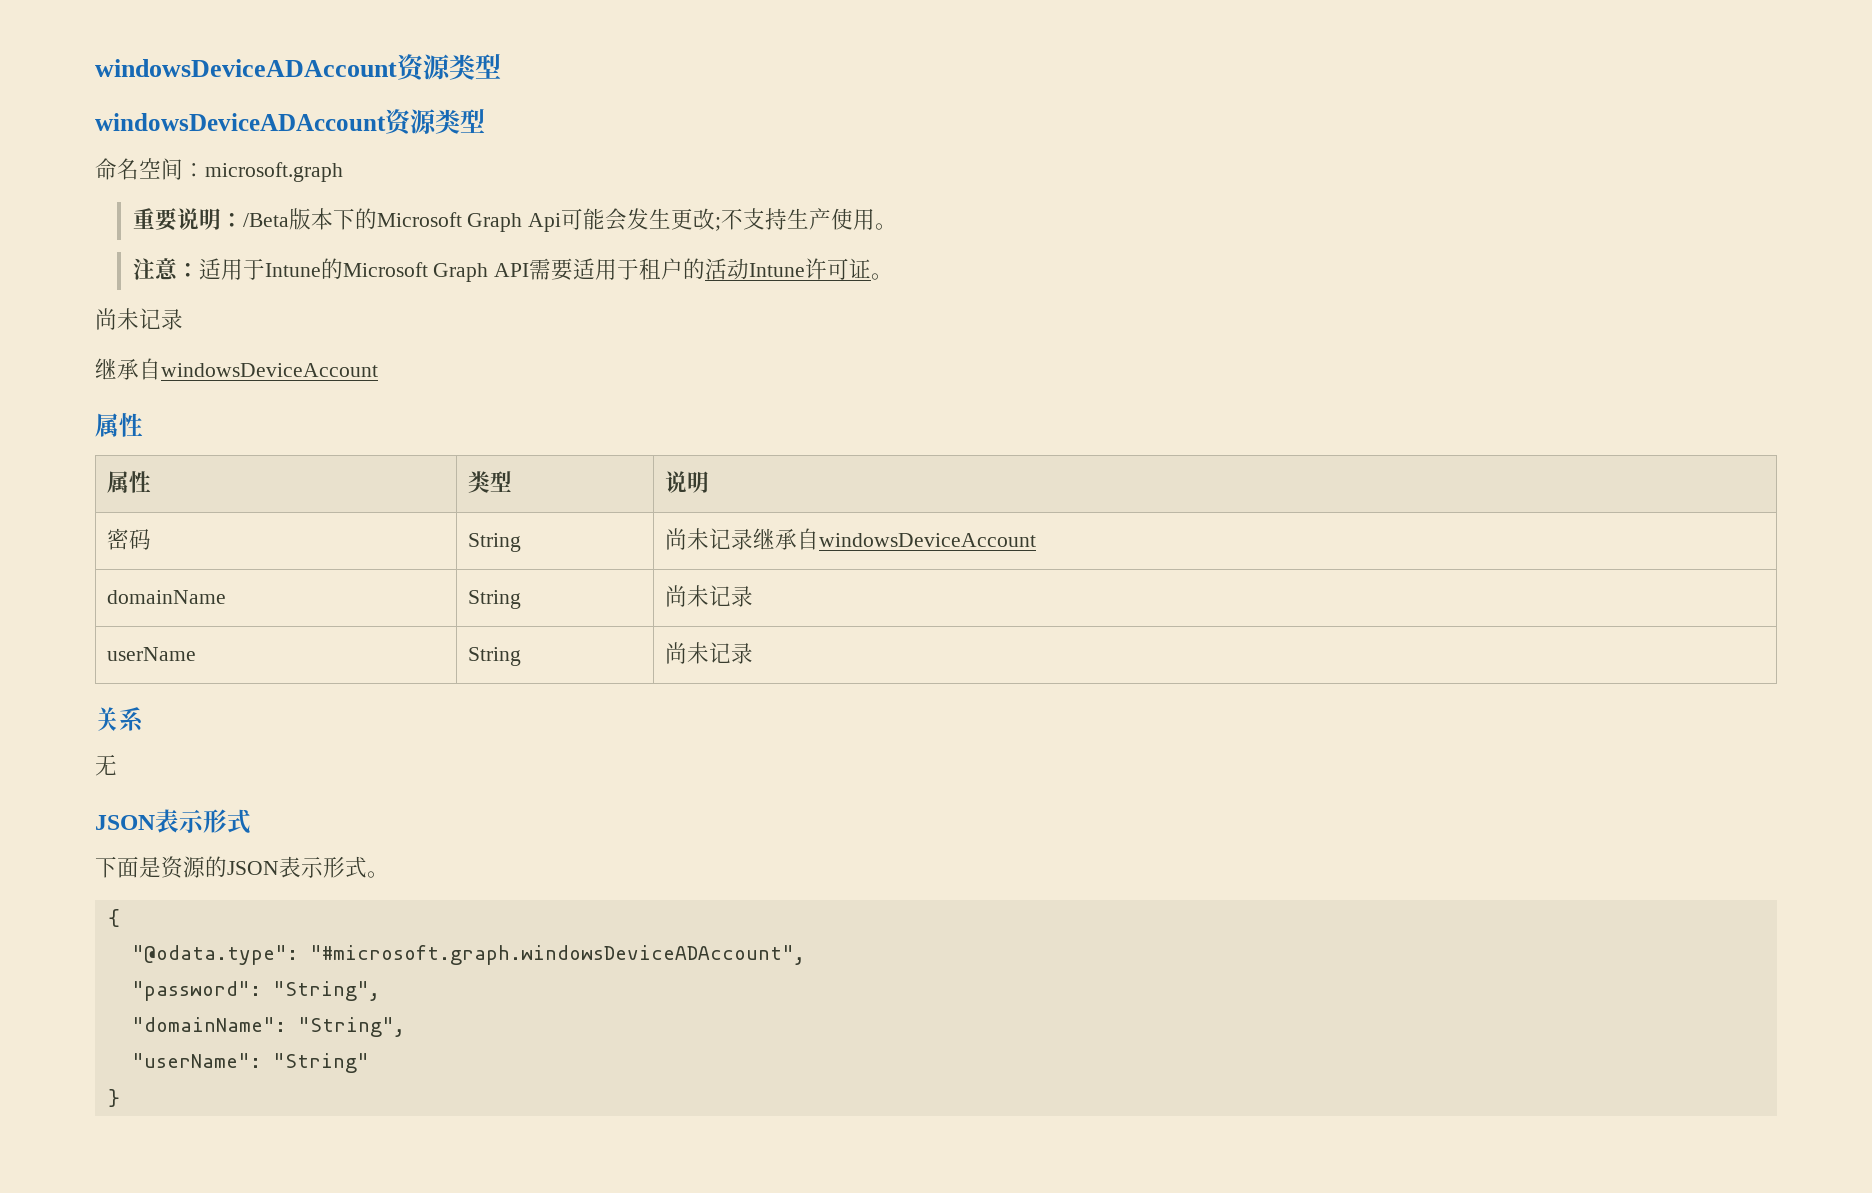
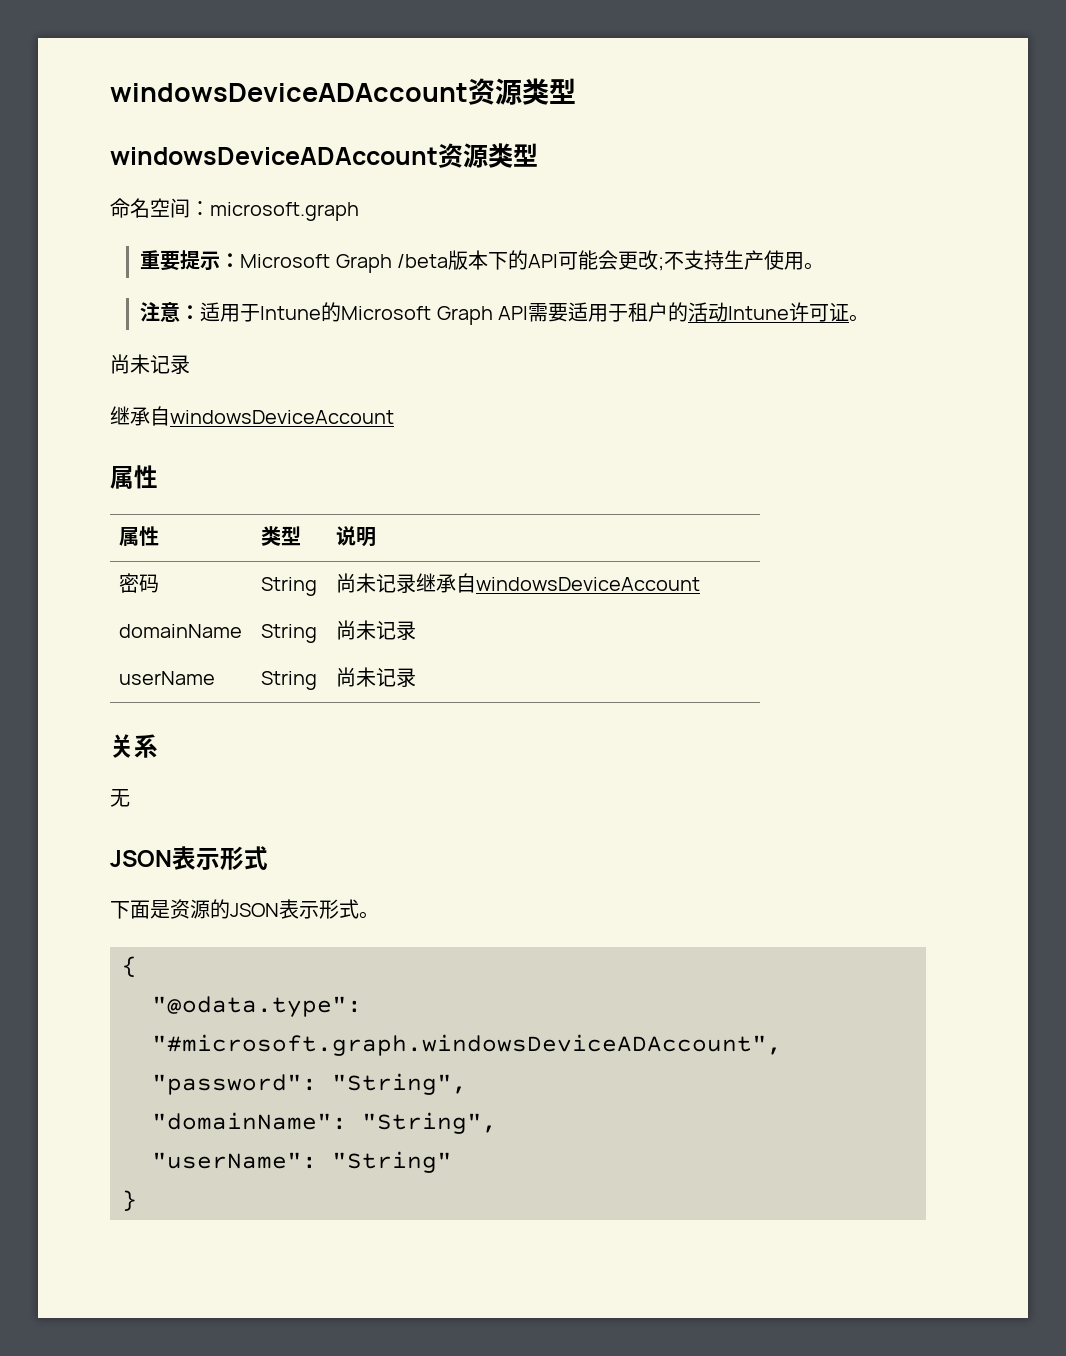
[176,208,672,232] 说明：/Beta版本下的Microsoft Graph Api可能会发生 -> [180,250,619,273] 提示：Microsoft Graph /beta版本下的API可能会

